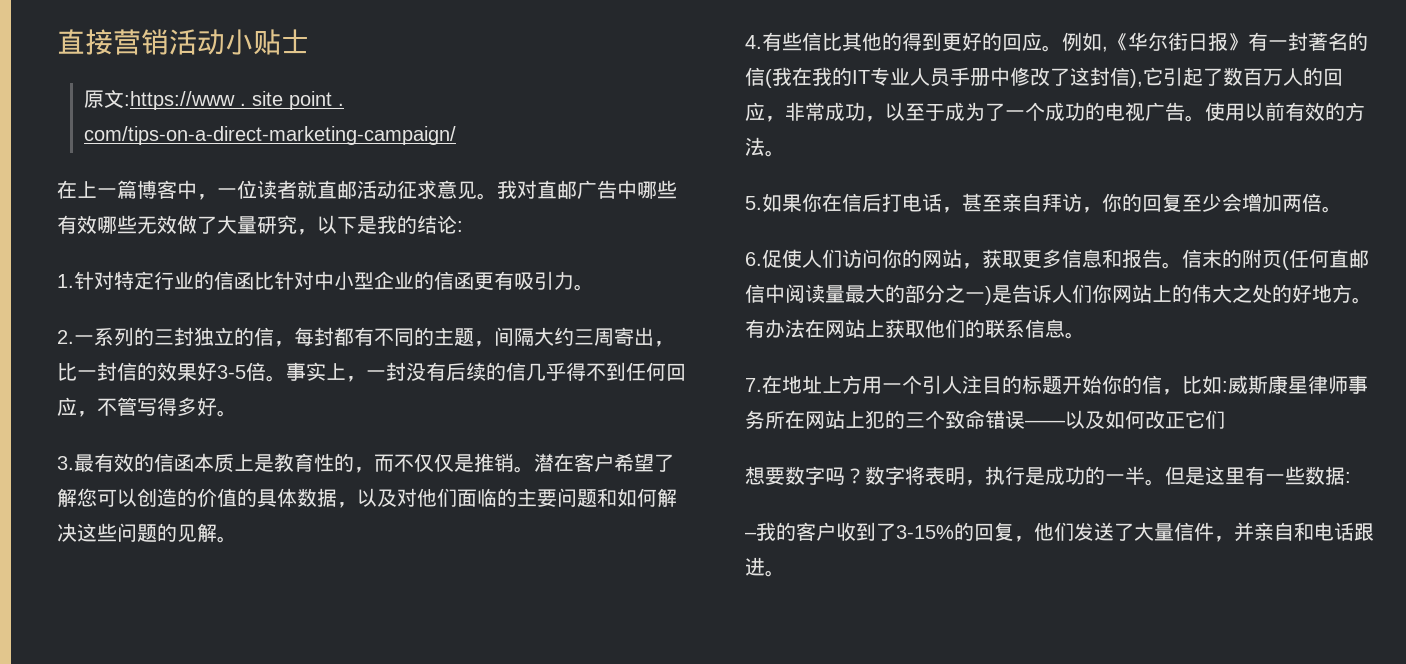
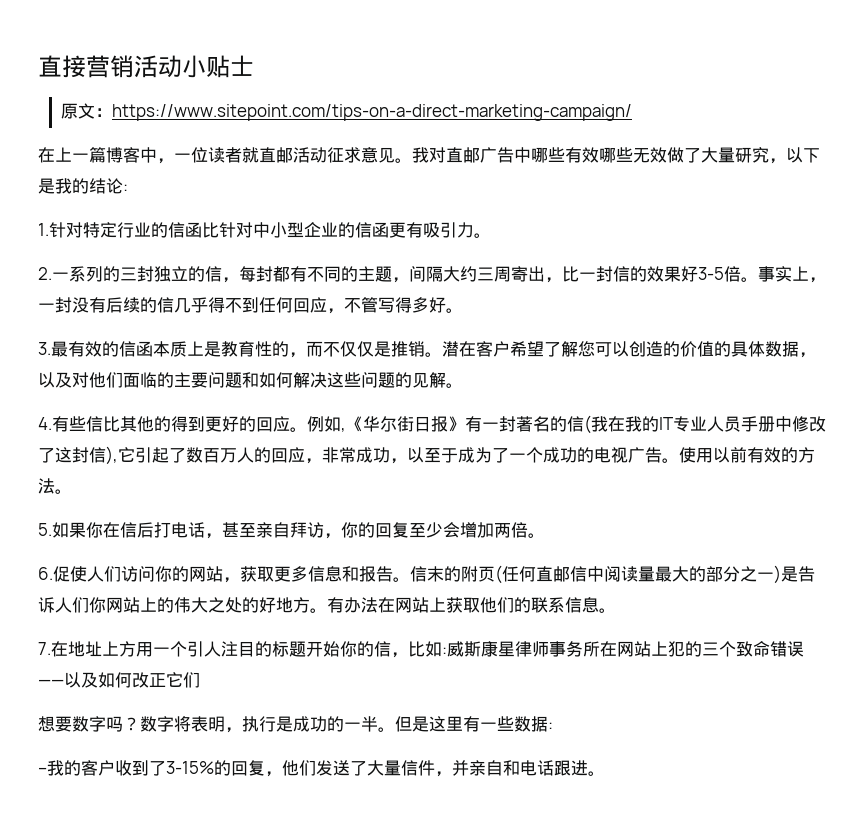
[124,91,345,110] [84,126,457,145] :https://www . site point . com/tips-on-a-direct-marketing-campaign/ -> [94,104,632,121] ：https://www.sitepoint.com/tips-on-a-direct-marketing-campaign/

